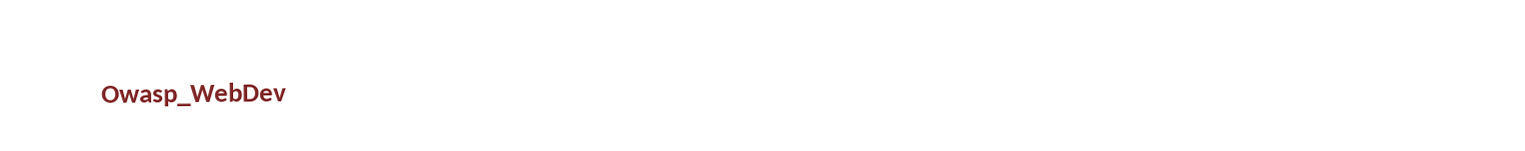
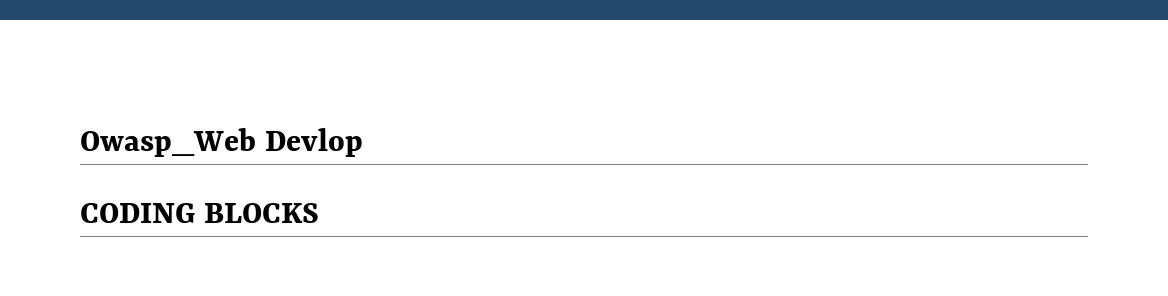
[101,82,287,107] Owasp_WebDev -> [80,128,364,157] [80,203,320,223] Owasp_Web Devlop // CODING BLOCKS

